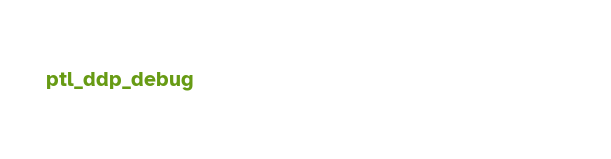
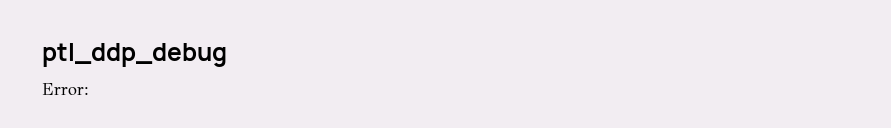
(194, 81) none -> [42,83,89,96] // Error:

